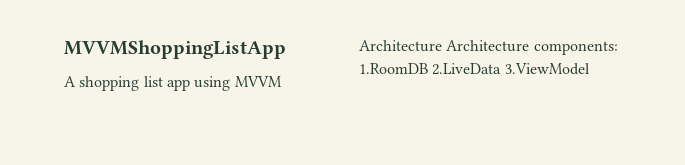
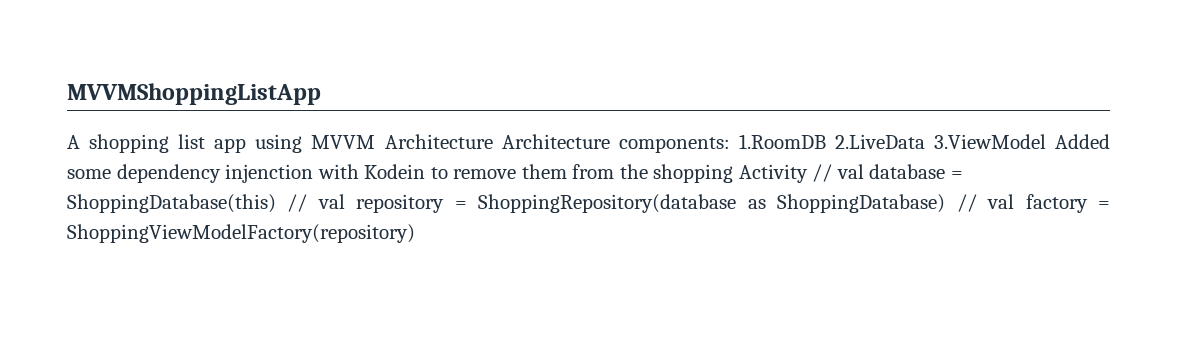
(590, 69) none -> [1055,134,1111,149] [67,164,964,183] [67,194,1111,213] [67,224,415,243] Added some dependency injenction with Kodein to remove them from the shopping Activity // val database = ShoppingDatabase(this) // val repository = ShoppingRepository(database as ShoppingDatabase) // val factory = ShoppingViewModelFactory(repository)

